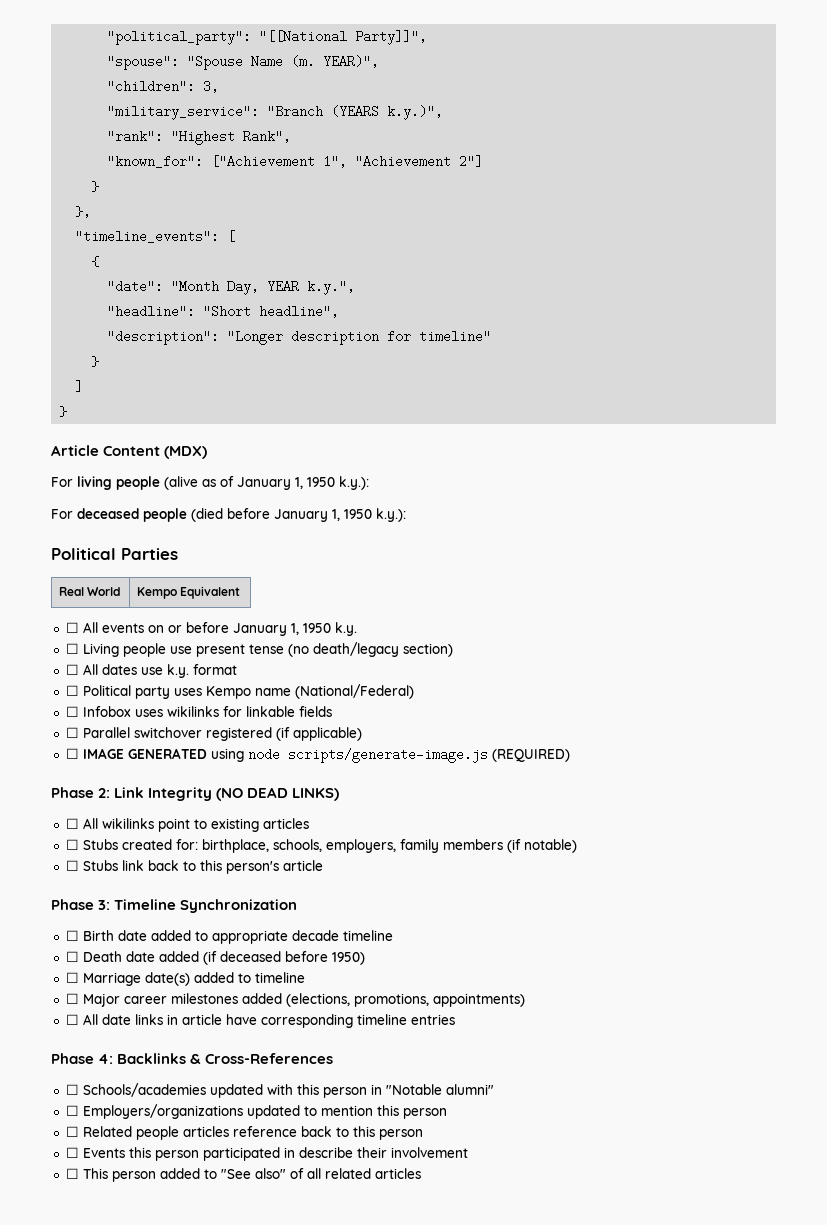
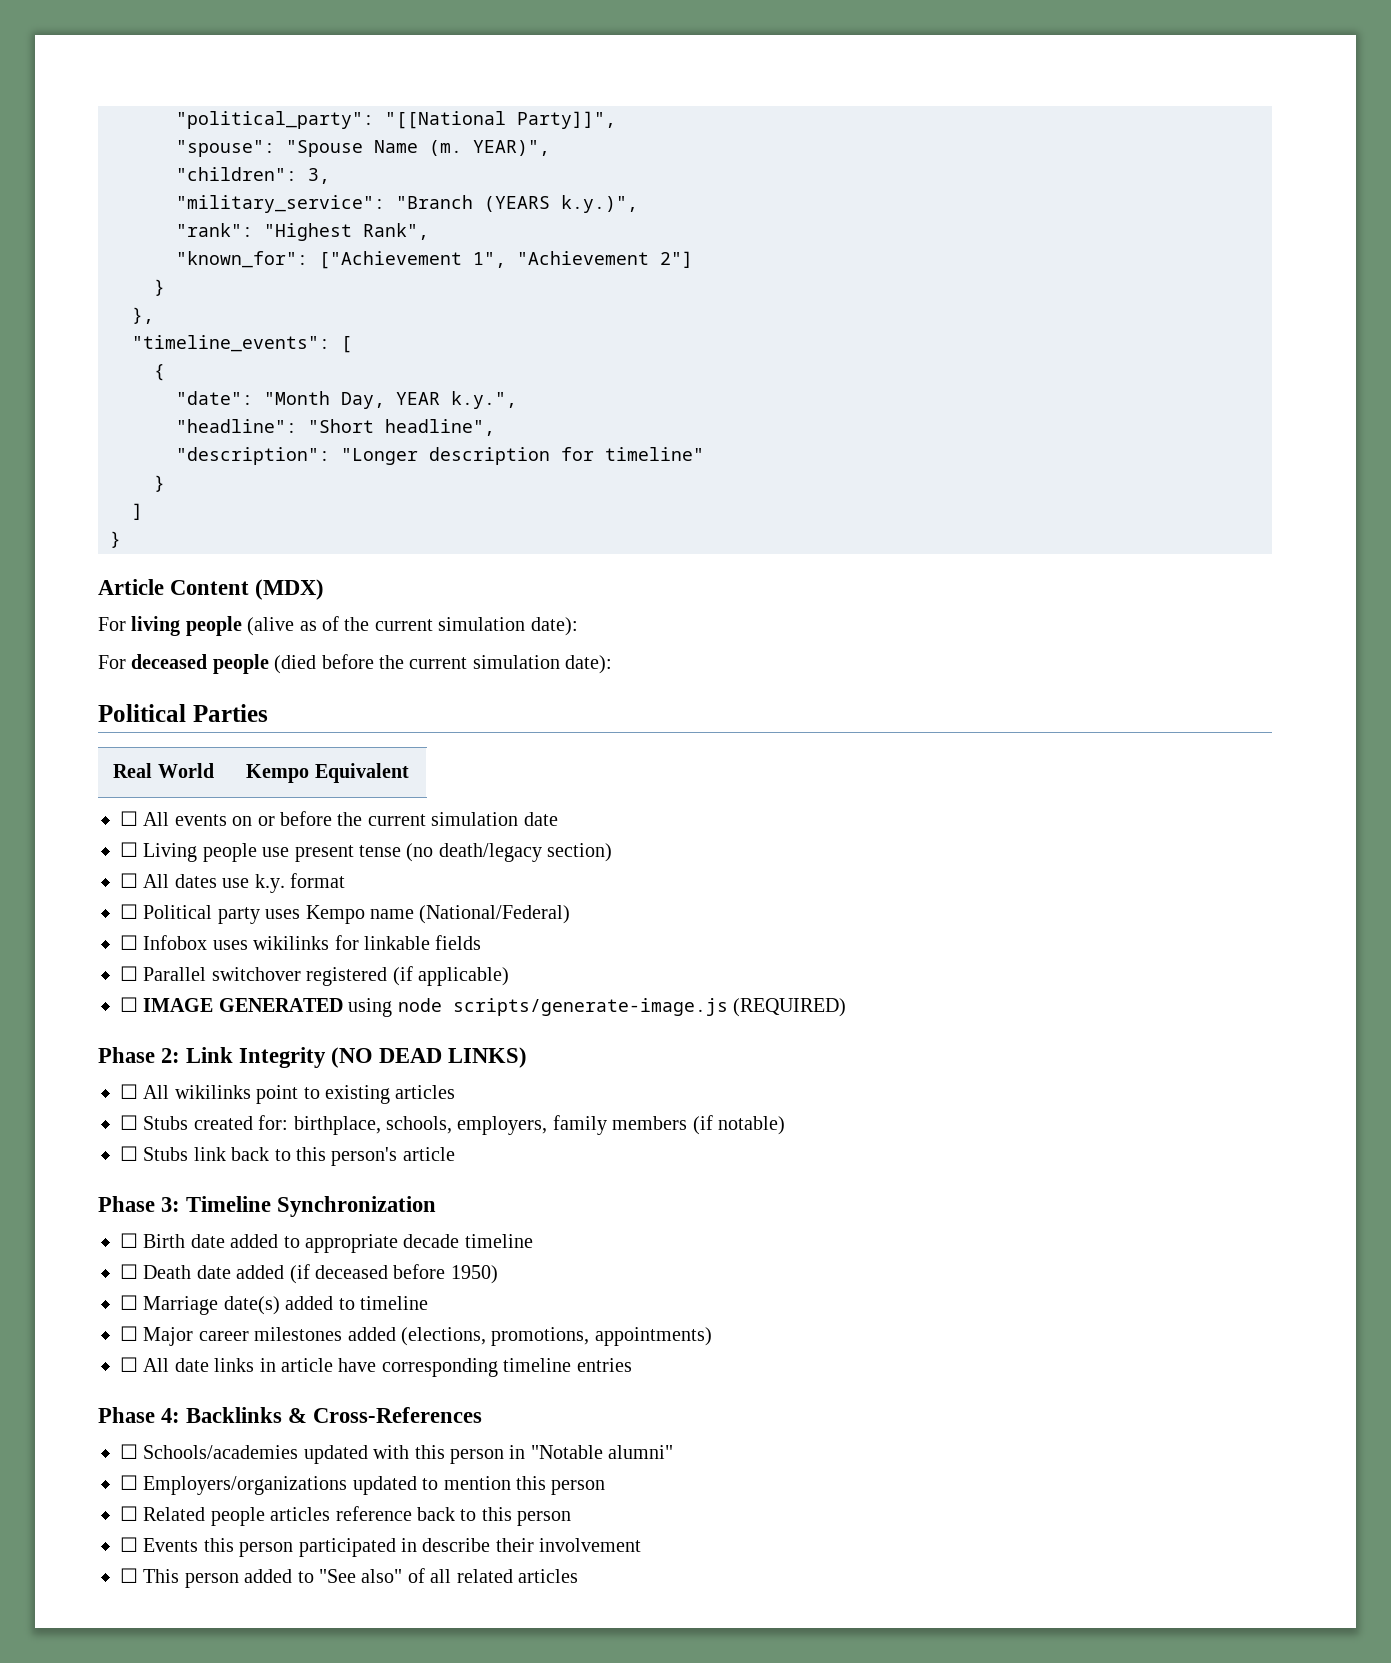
[237,476,369,490] January 1, 1950 k.y.): -> [344,617,578,636] the current simulation date):
[274,508,406,522] January 1, 1950 k.y.): -> [379,655,613,674] the current simulation date):
[232,622,357,636] January 1, 1950 k.y. -> [337,812,558,826] the current simulation date

